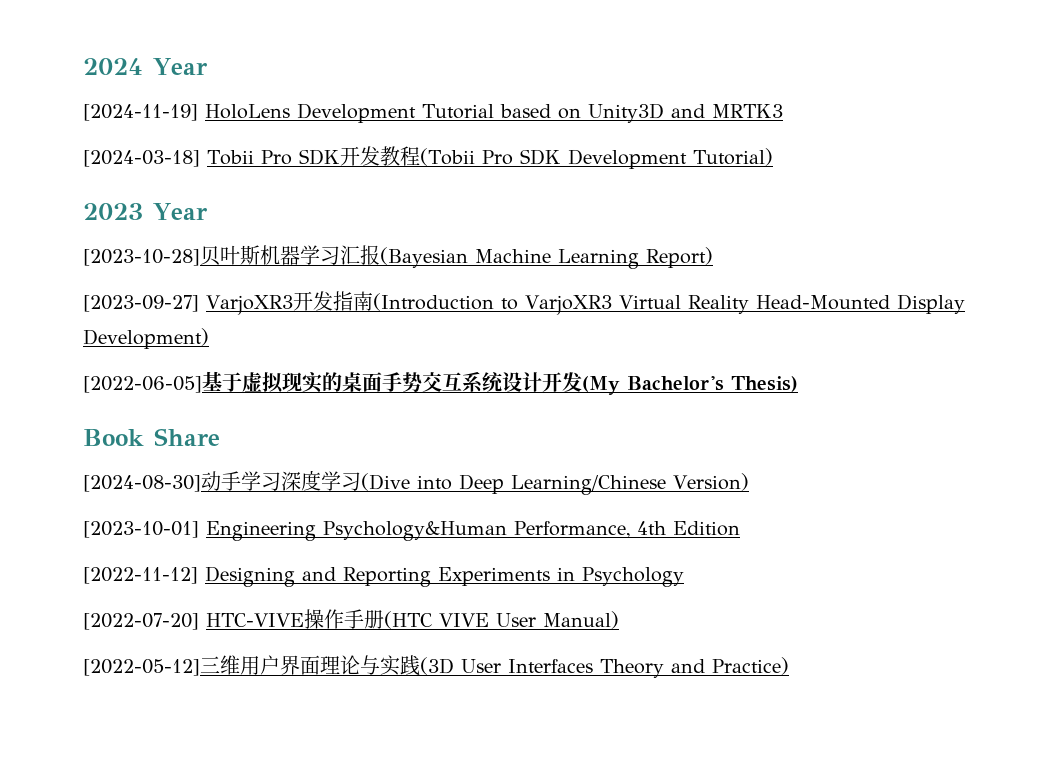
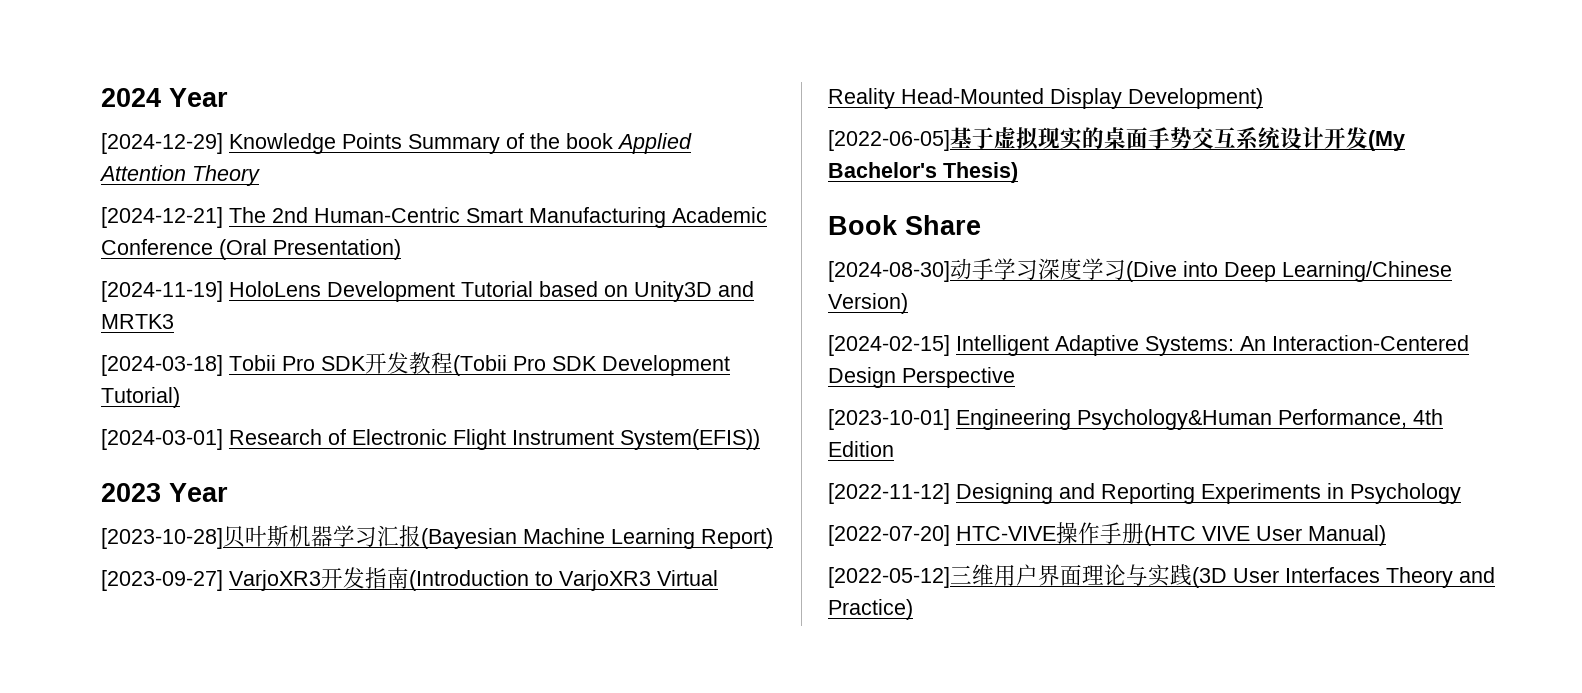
(208, 66) none -> [101,133,692,154] [99,165,260,186] [101,207,767,228] [101,239,401,260] // [2024-12-29] Knowledge Points Summary of the book Applied Attention Theory // [2024-12-21] The 2nd Human-Centric Smart Manufacturing Academic Conference (Oral Presentation)
(773, 157) none -> [101,429,760,450] // [2024-03-01] Research of Electronic Flight Instrument System(EFIS))
(749, 482) none -> [828,335,1469,356] [828,367,1015,388] // [2024-02-15] Intelligent Adaptive Systems: An Interaction-Centered Design Perspective

